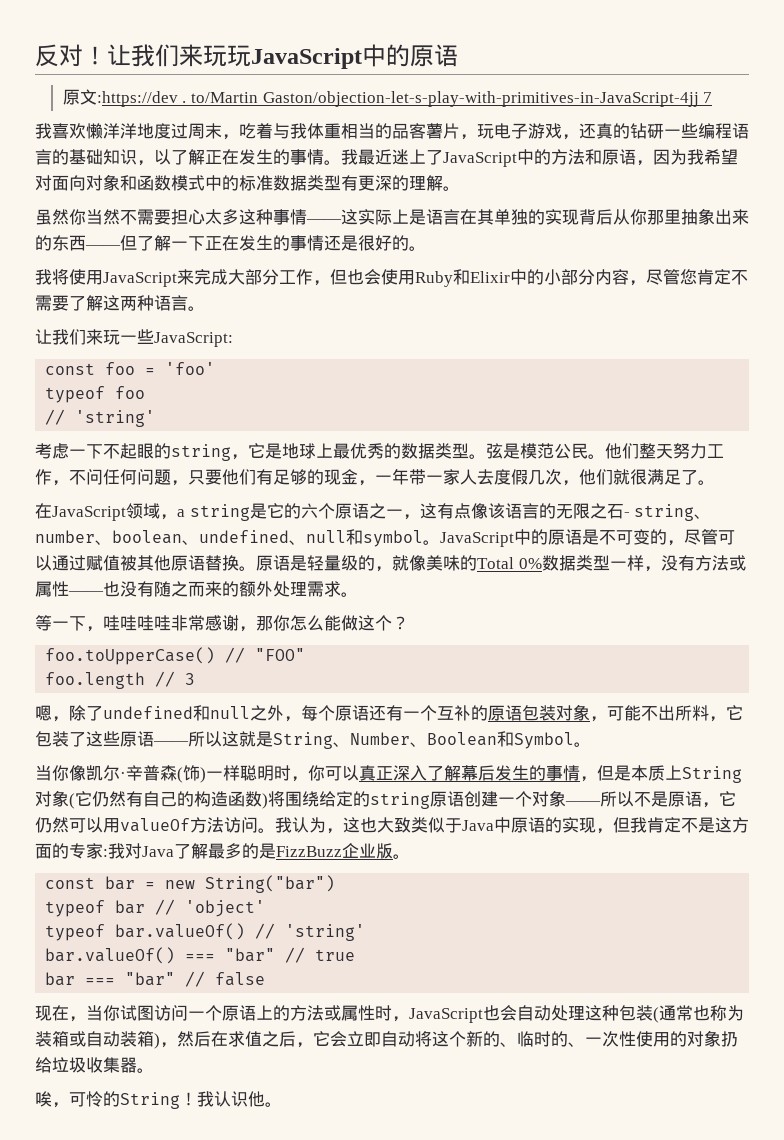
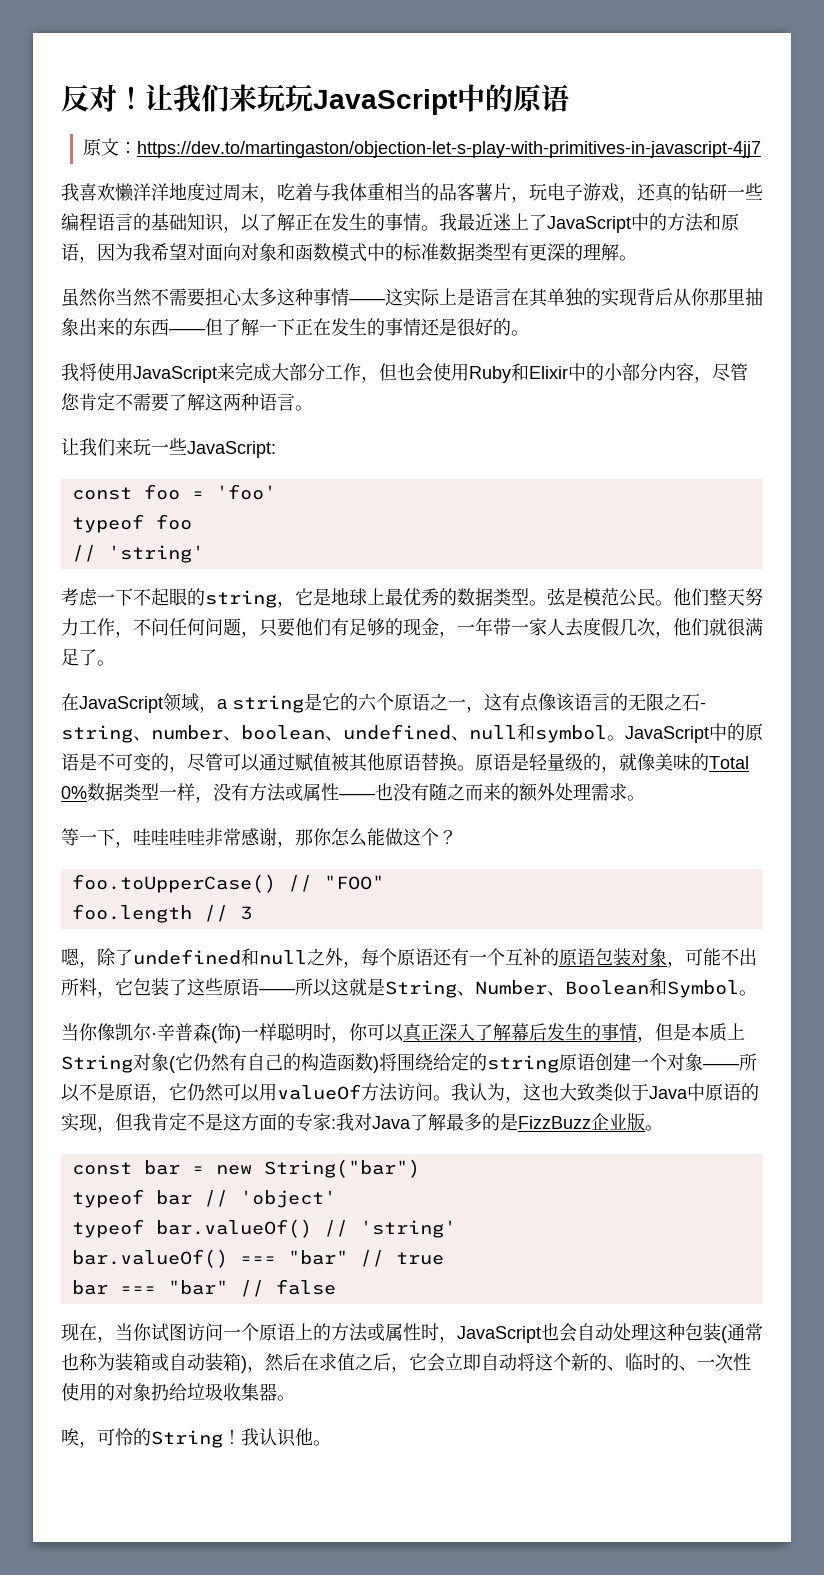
[96,91,713,107] :https://dev . to/Martin Gaston/objection-let-s-play-with-primitives-in-JavaScript-4jj 7 -> [118,141,761,158] ：https://dev.to/martingaston/objection-let-s-play-with-primitives-in-javascript-4jj7

